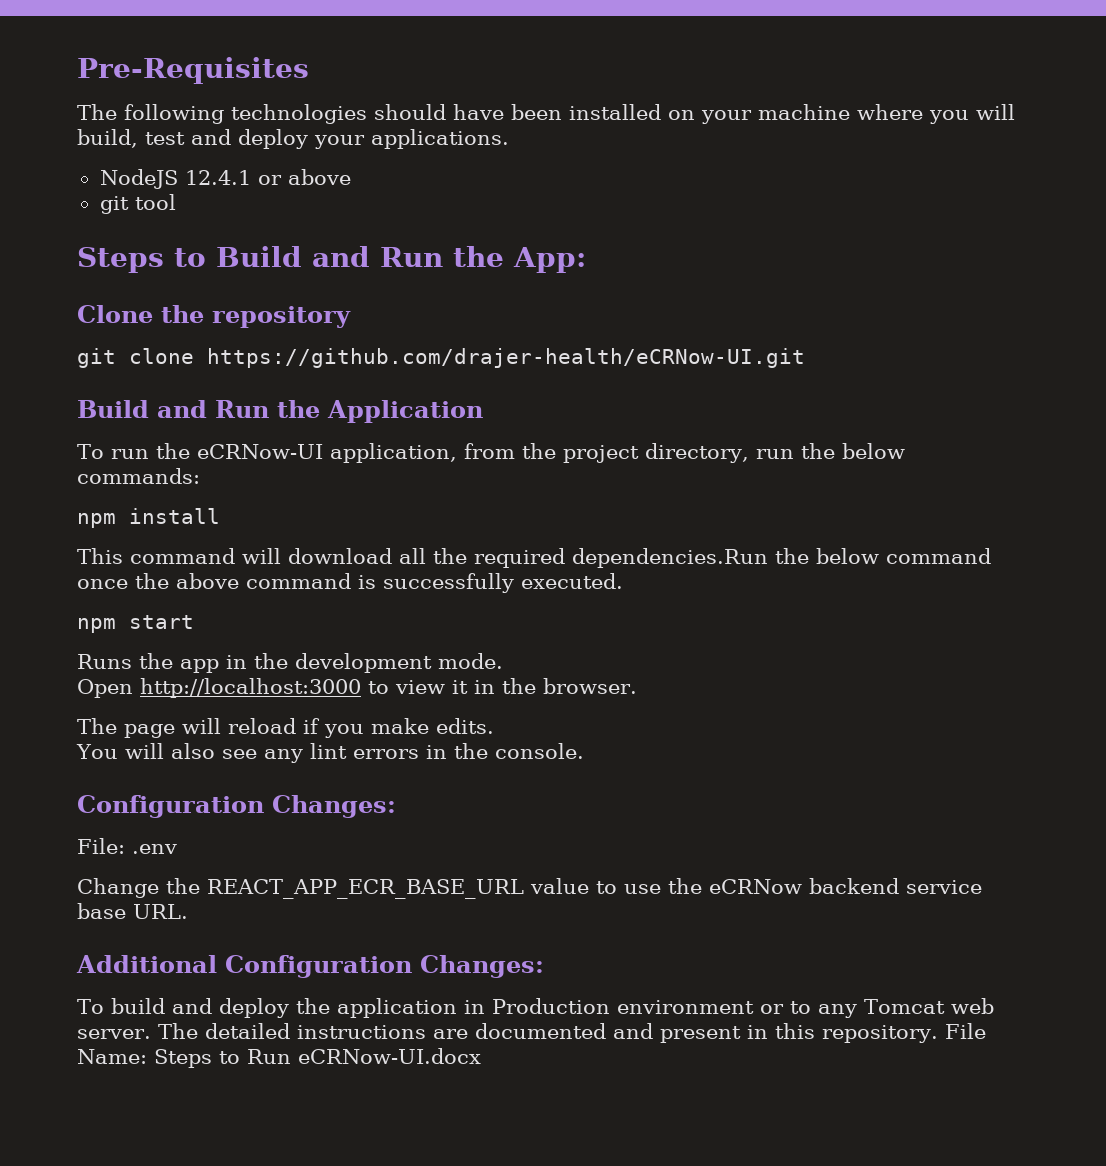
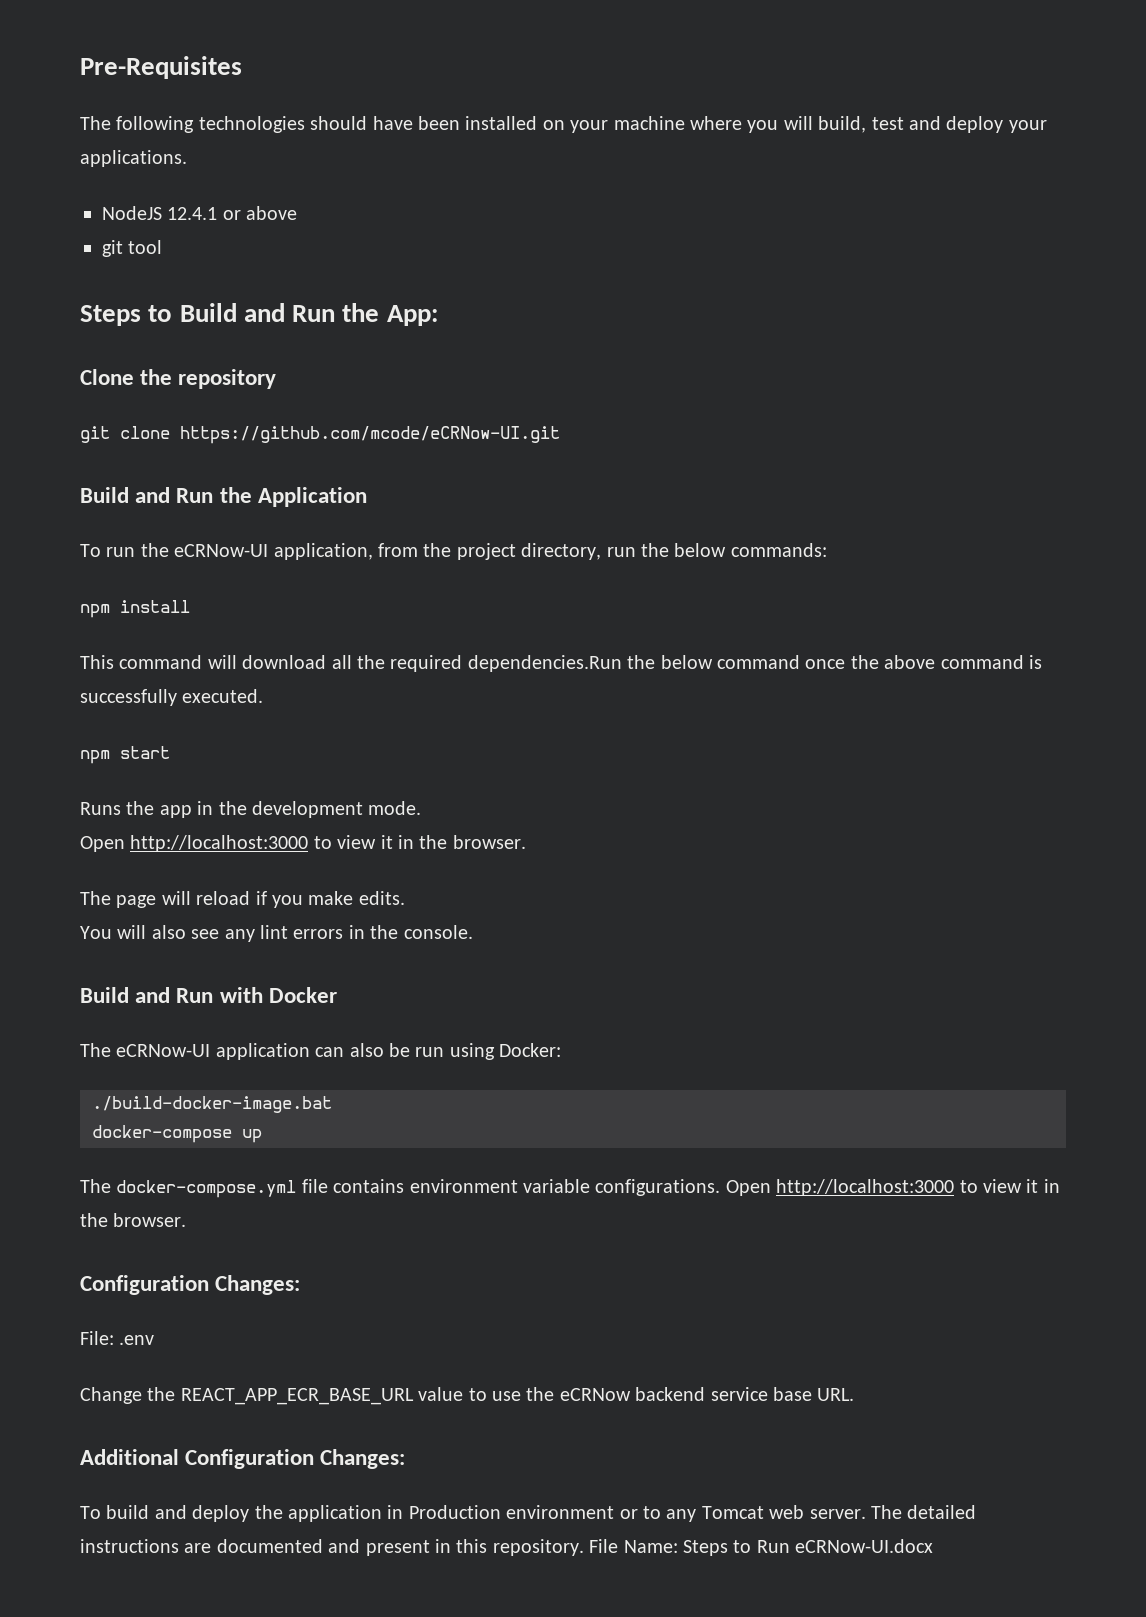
[207,348,805,368] https://github.com/drajer-health/eCRNow-UI.git -> [180,426,560,444] https://github.com/mcode/eCRNow-UI.git
(584, 751) none -> [80,987,337,1003] [80,1043,562,1060] [92,1096,332,1113] [92,1125,262,1143] [80,1179,1060,1198] [80,1213,187,1227] // Build and Run with Docker // The eCRNow-UI application can also be run using Docker: // ./build-docker-image.bat // docker-compose up // The docker-compose.yml file contains environment variable configurations. Open http://localhost:3000 to view it in the browser.

